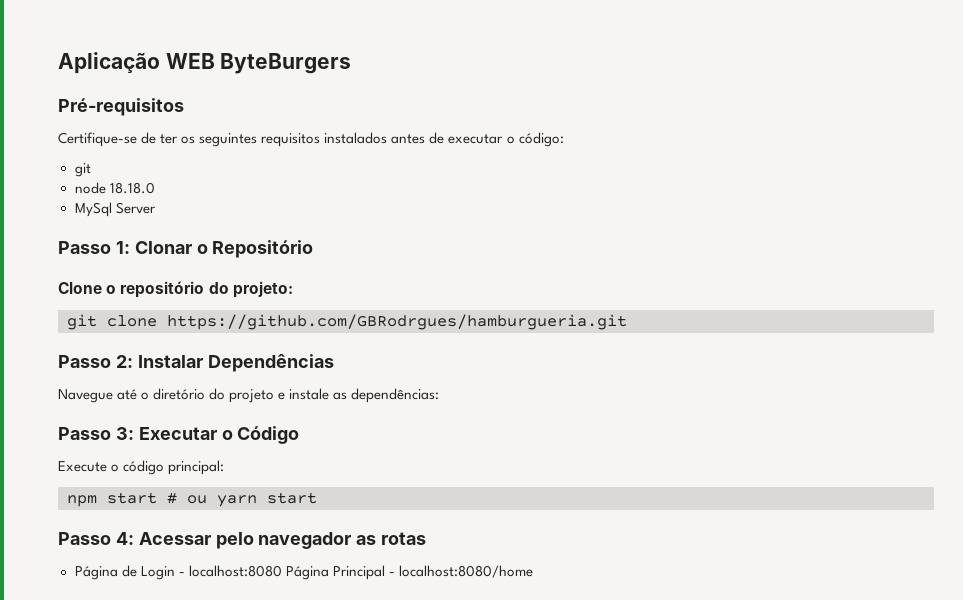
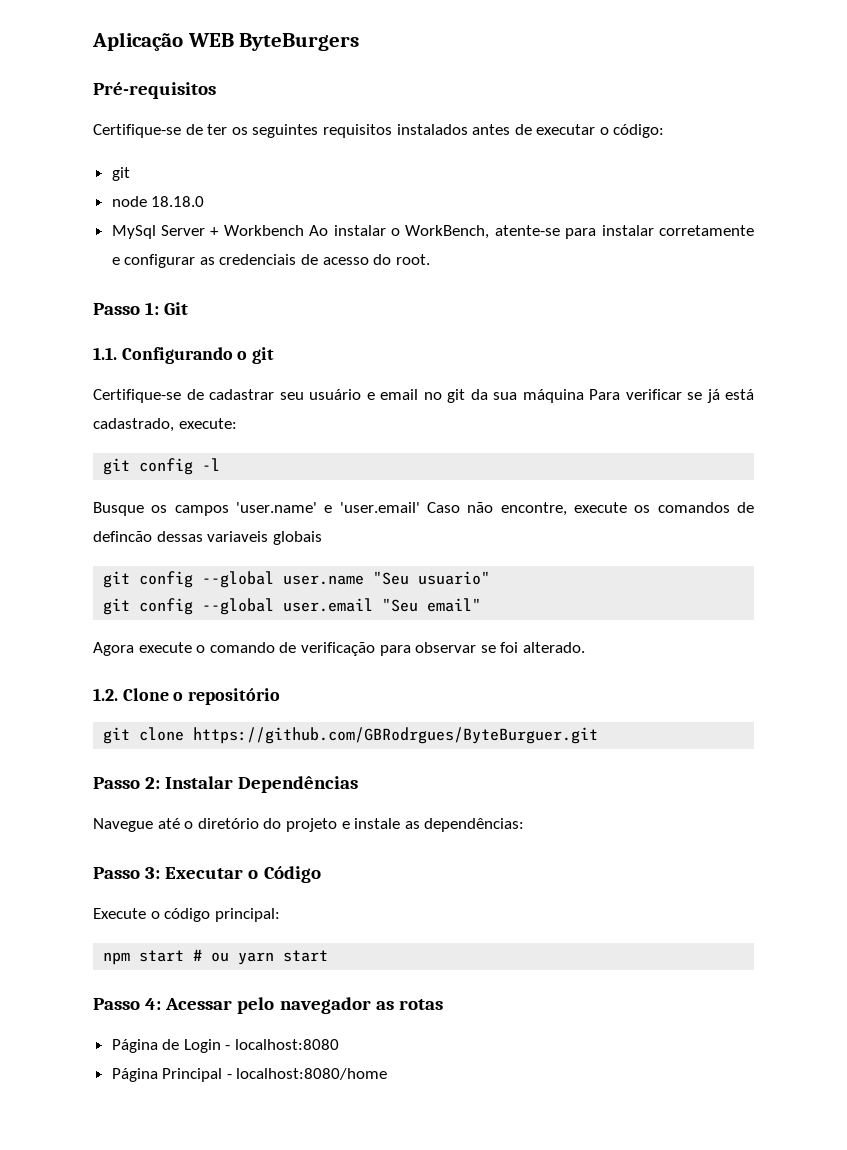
[58,240,314,258] // Passo 1: Clonar o Repositório // -> [210,225,754,239] [111,254,430,268] [93,302,189,315] [93,347,275,364] [93,389,754,403] [93,418,237,432] [103,458,221,475] [93,502,755,516] [93,531,322,545] [103,571,491,588] [103,598,482,615] [93,642,585,656] [93,688,118,701] + Workbench Ao instalar o WorkBench, atente-se para instalar corretamente e configurar as credenciais de acesso do root. // Passo 1: Git // 1.1. Configurando o git // Certifique-se de cadastrar seu usuário e email no git da sua máquina Para verificar se já está cadastrado, execute: // git config -l // Busque os campos 'user.name' e 'user.email' Caso não encontre, execute os comandos de defincão dessas variaveis globais // git config --global user.name "Seu usuario" // git config --global user.email "Seu email" // Agora execute o comando de verificação para observar se foi alterado. // 1.2.
[208,281,293,298] do projeto: -> (281, 696) none
[167,314,627,330] https://github.com/GBRodrgues/hamburgueria.git -> [193,727,599,744] https://github.com/GBRodrgues/ByteBurguer.git
(282, 571) none -> (340, 1044) //

